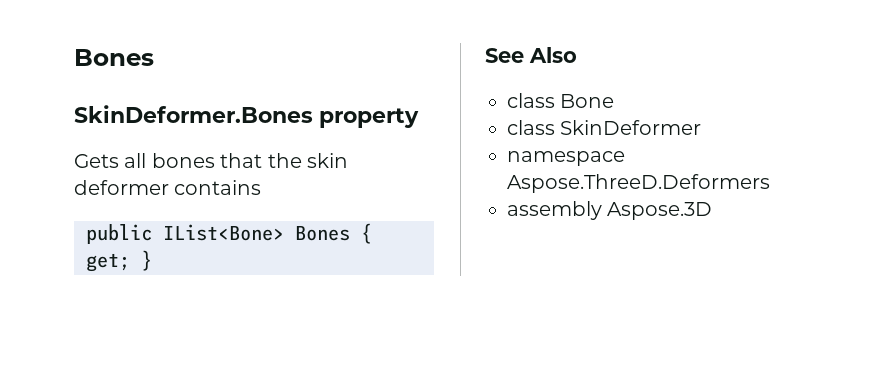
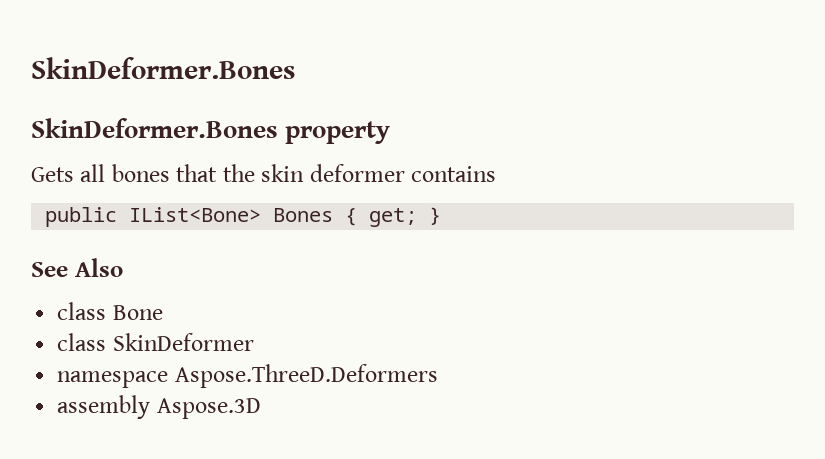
[74,49,154,66] Bones -> [31,57,295,79] SkinDeformer.Bones

